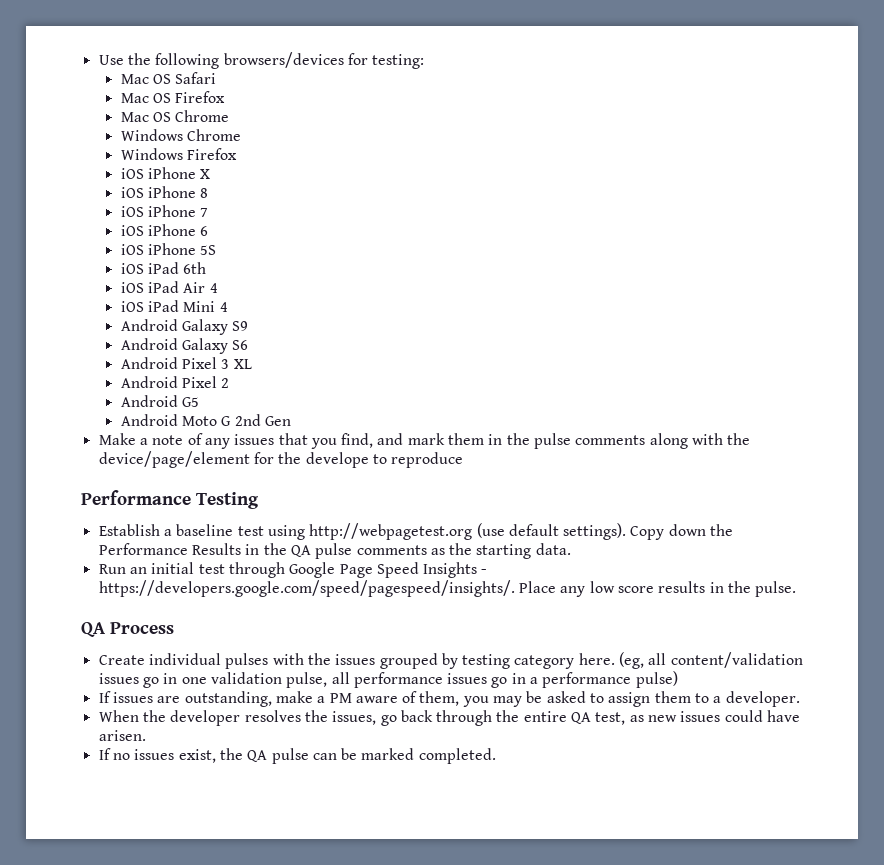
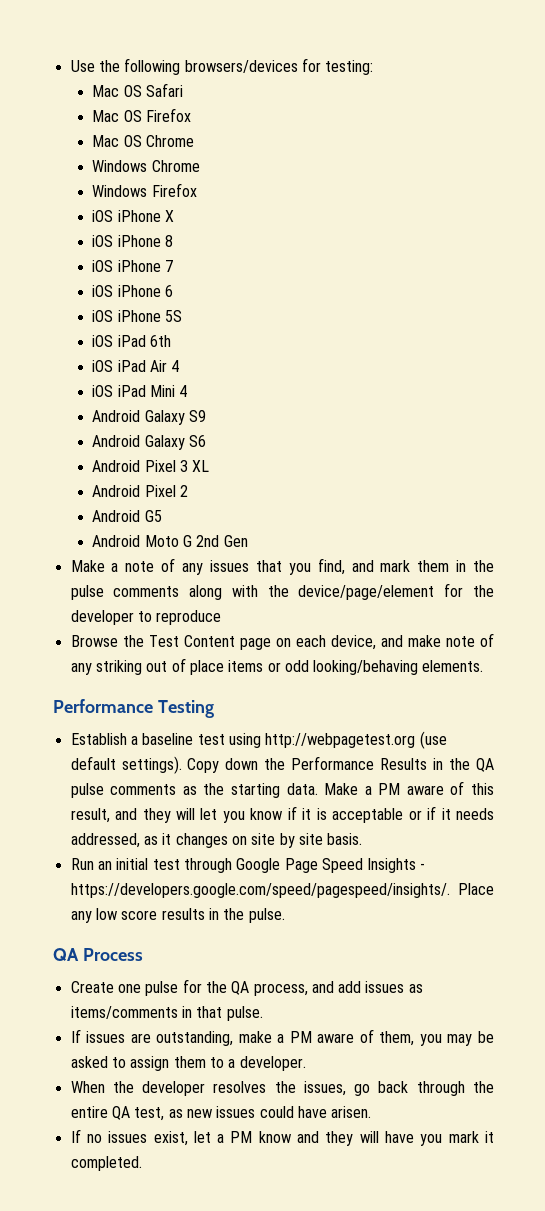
[305,452,369,468] develope -> [70,610,134,625] developer
(464, 460) none -> [70,633,495,650] [70,658,484,675] // Browse the Test Content page on each device, and make note of any striking out of place items or odd looking/behaving elements.
(571, 549) none -> [324,781,494,795] [70,806,494,823] [70,833,363,848] Make a PM aware of this result, and they will let you know if it is acceptable or if it needs addressed, as it changes on site by site basis.
[148,652,803,669] [98,671,678,688] individual pulses with the issues grouped by testing category here. (eg, all content/validation issues go in one validation pulse, all performance issues go in a performance pulse) -> [117,979,423,996] [70,1006,263,1021] one pulse for the QA process, and add issues as items/comments in that pulse.
[219,748,415,764] the QA pulse can be marked -> [193,1131,494,1146] let a PM know and they will have you mark it

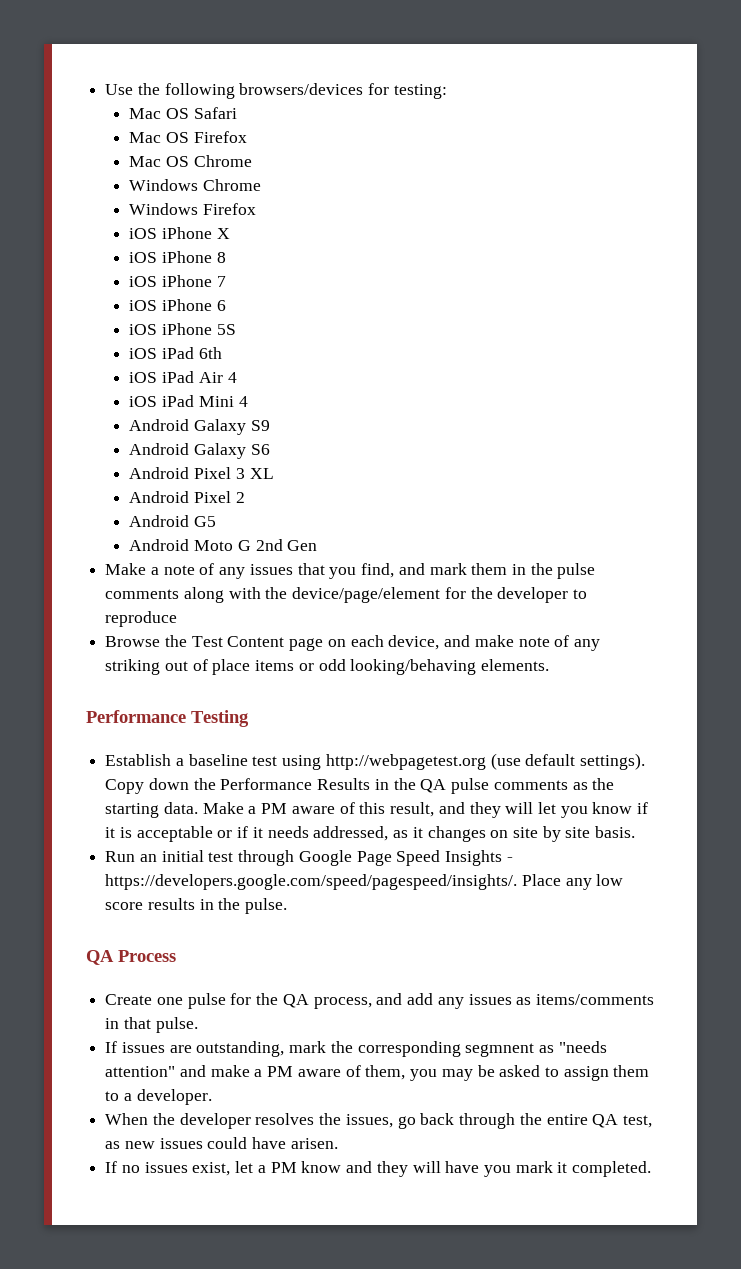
(362, 987) none -> [437,997,464,1009] any
(234, 1038) none -> [289,1041,607,1057] [105,1065,206,1077] mark the corresponding segmnent as "needs attention" and

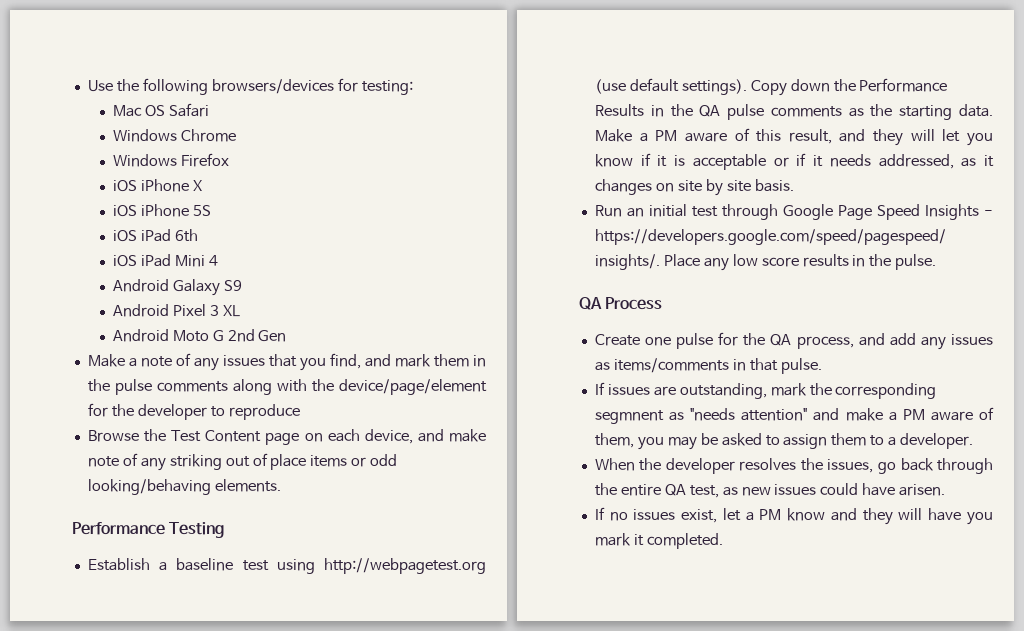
[129,131,247,143] [129,155,252,167] // Mac OS Firefox // Mac OS Chrome -> (209, 110) none
[129,251,226,263] [129,275,226,287] [129,299,226,311] // iOS iPhone 8 // iOS iPhone 7 // iOS iPhone 6 -> (202, 185) none
[129,371,237,383] // iOS iPad Air 4 -> (198, 235) none
[129,443,270,459] // Android Galaxy S6 -> (242, 285) none
[129,491,245,503] [129,515,217,527] // Android Pixel 2 // Android G5 -> (240, 311) none

